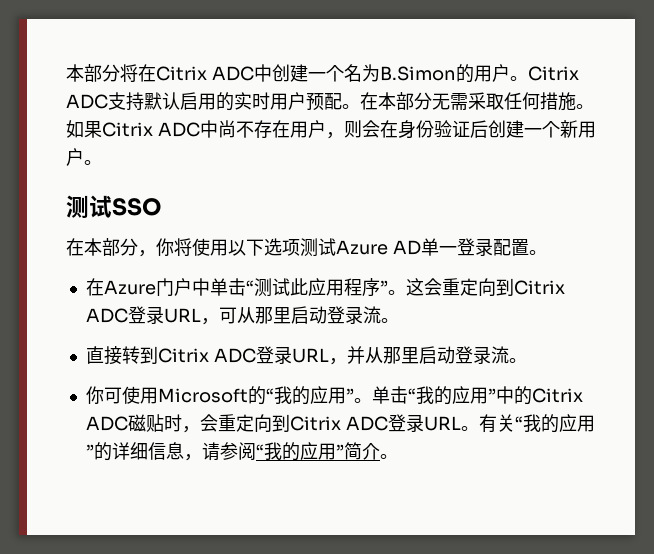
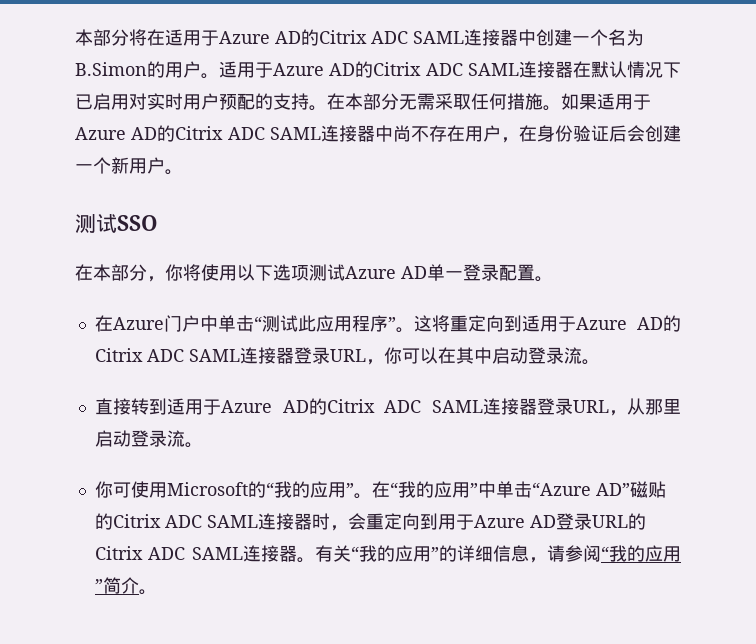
[156,66,254,81] Citrix ADC -> [165,29,518,46] 适用于Azure AD的Citrix ADC SAML连接器
[527,66,579,81] [66,92,234,111] Citrix ADC支持默认启用的 -> [219,61,681,78] [75,93,147,110] 适用于Azure AD的Citrix ADC SAML连接器在默认情况下已启用对
(342, 101) none -> [255,93,309,110] 的支持
[102,122,200,137] Citrix ADC -> [597,93,651,110] [75,125,375,142] 适用于Azure AD的Citrix ADC SAML连接器
[343,120,380,138] 则会 -> (519, 140) none
(488, 129) none -> [627,125,645,142] 会
[423,278,565,296] [85,306,291,325] 会重定向到Citrix ADC登录URL，可从那里 -> [431,315,681,332] [94,347,492,365] 将重定向到适用于Azure AD的Citrix ADC SAML连接器登录URL，你可以在其中
[157,346,365,365] Citrix ADC登录URL，并 -> [166,398,627,416] 适用于Azure AD的Citrix ADC SAML连接器登录URL，
[371,386,408,404] 单击 -> [371,481,390,498] 在
[513,386,583,405] [85,414,461,433] 的Citrix ADC磁贴时，会重定向到Citrix ADC登录URL -> [495,481,666,498] [94,513,646,531] [94,545,298,562] 单击“Azure AD”磁贴的Citrix ADC SAML连接器时，会重定向到用于Azure AD登录URL的Citrix ADC SAML连接器

